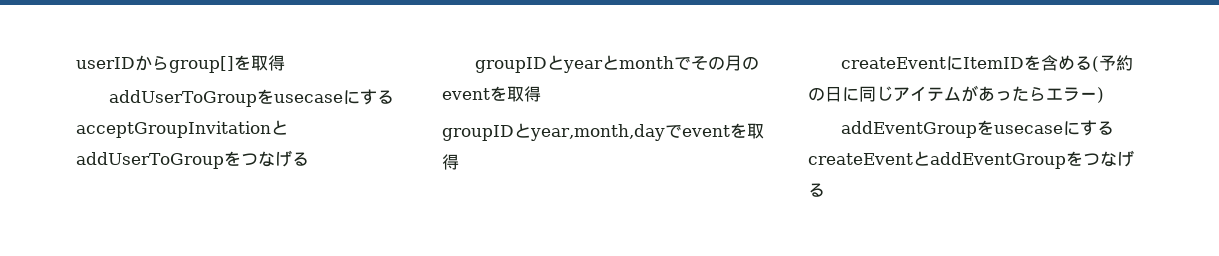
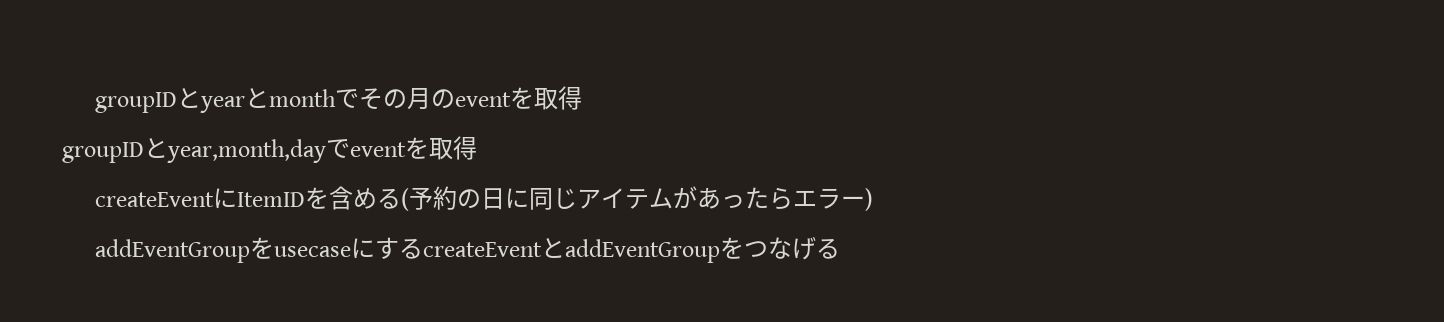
[76,55,285,73] [109,89,395,107] [76,120,288,138] [76,150,309,169] userIDからgroup[]を取得 // addUserToGroupをusecaseにするacceptGroupInvitationとaddUserToGroupをつなげる // -> (94, 102) none

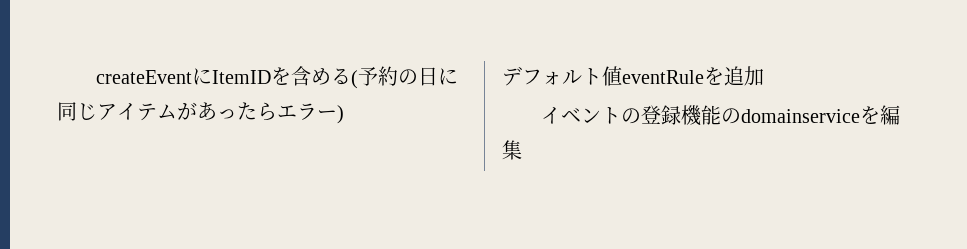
[94,86,582,113] [62,136,477,163] groupIDとyearとmonthでその月のeventを取得 // groupIDとyear,month,dayでeventを取得 // -> (96, 77) none
[94,236,840,263] addEventGroupをusecaseにするcreateEventとaddEventGroupをつなげる -> [502,66,764,86] [541,105,901,126] [502,140,522,160] デフォルト値eventRuleを追加 // イベントの登録機能のdomainserviceを編集

